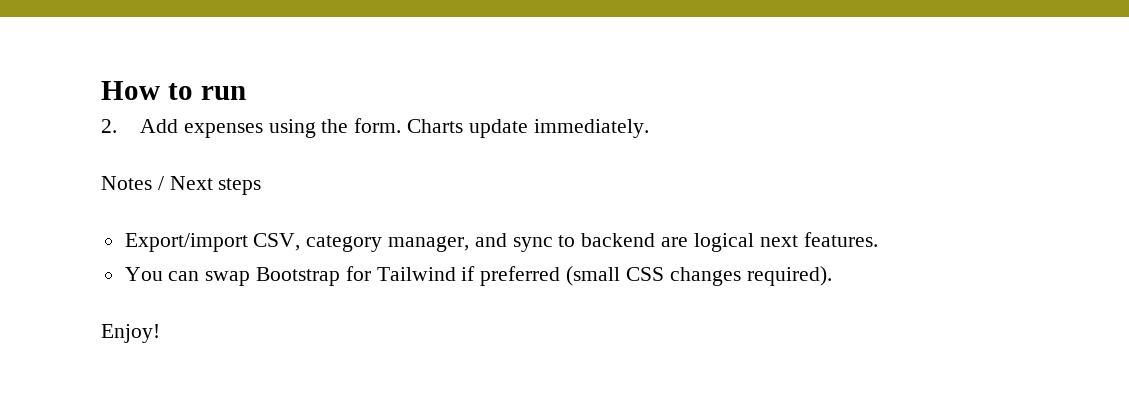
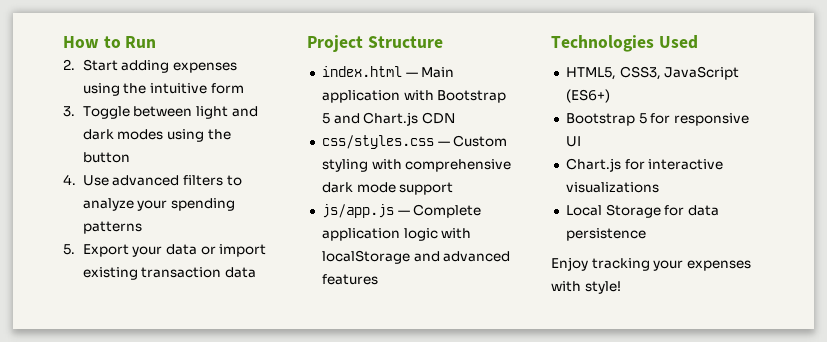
[200,86,246,100] run -> [125,36,157,48] Run
[139,119,178,133] Add -> [82,59,170,73] Start adding
[354,118,649,138] [101,176,262,195] [124,232,878,252] [124,266,832,286] [101,324,160,343] form. Charts update immediately. // Notes / Next steps // Export/import CSV, category manager, and sync to backend are logical next features. // You can swap Bootstrap for Tailwind if preferred (small CSS changes required). // Enjoy! -> [149,83,244,94] [63,106,258,119] [82,129,231,142] [82,152,130,163] [63,174,242,186] [82,198,236,211] [82,221,142,234] [63,244,267,257] [82,267,256,280] [307,35,443,52] [321,66,455,78] [321,90,507,103] [321,112,455,126] [321,135,508,149] [321,159,512,172] [321,182,454,195] [321,204,482,218] [321,228,472,241] [321,250,511,264] [321,274,378,285] [551,35,698,52] [565,66,740,80] [565,89,610,103] [565,113,749,126] [565,136,581,147] [565,158,724,172] [565,182,659,193] [565,204,719,218] [565,228,646,241] [551,257,751,271] [551,281,621,294] intuitive form // 3. Toggle between light and dark modes using the button // 4. Use advanced filters to analyze your spending patterns // 5. Export your data or import existing transaction data // Project Structure // index.html — Main application with Bootstrap 5 and Chart.js CDN // css/styles.css — Custom styling with comprehensive dark mode support // js/app.js — Complete application logic with localStorage and advanced features // Technologies Used // HTML5, CSS3, JavaScript (ES6+) // Bootstrap 5 for responsive UI // Chart.js for interactive visualizations // Local Storage for data persistence // Enjoy tracking your expenses with style!

